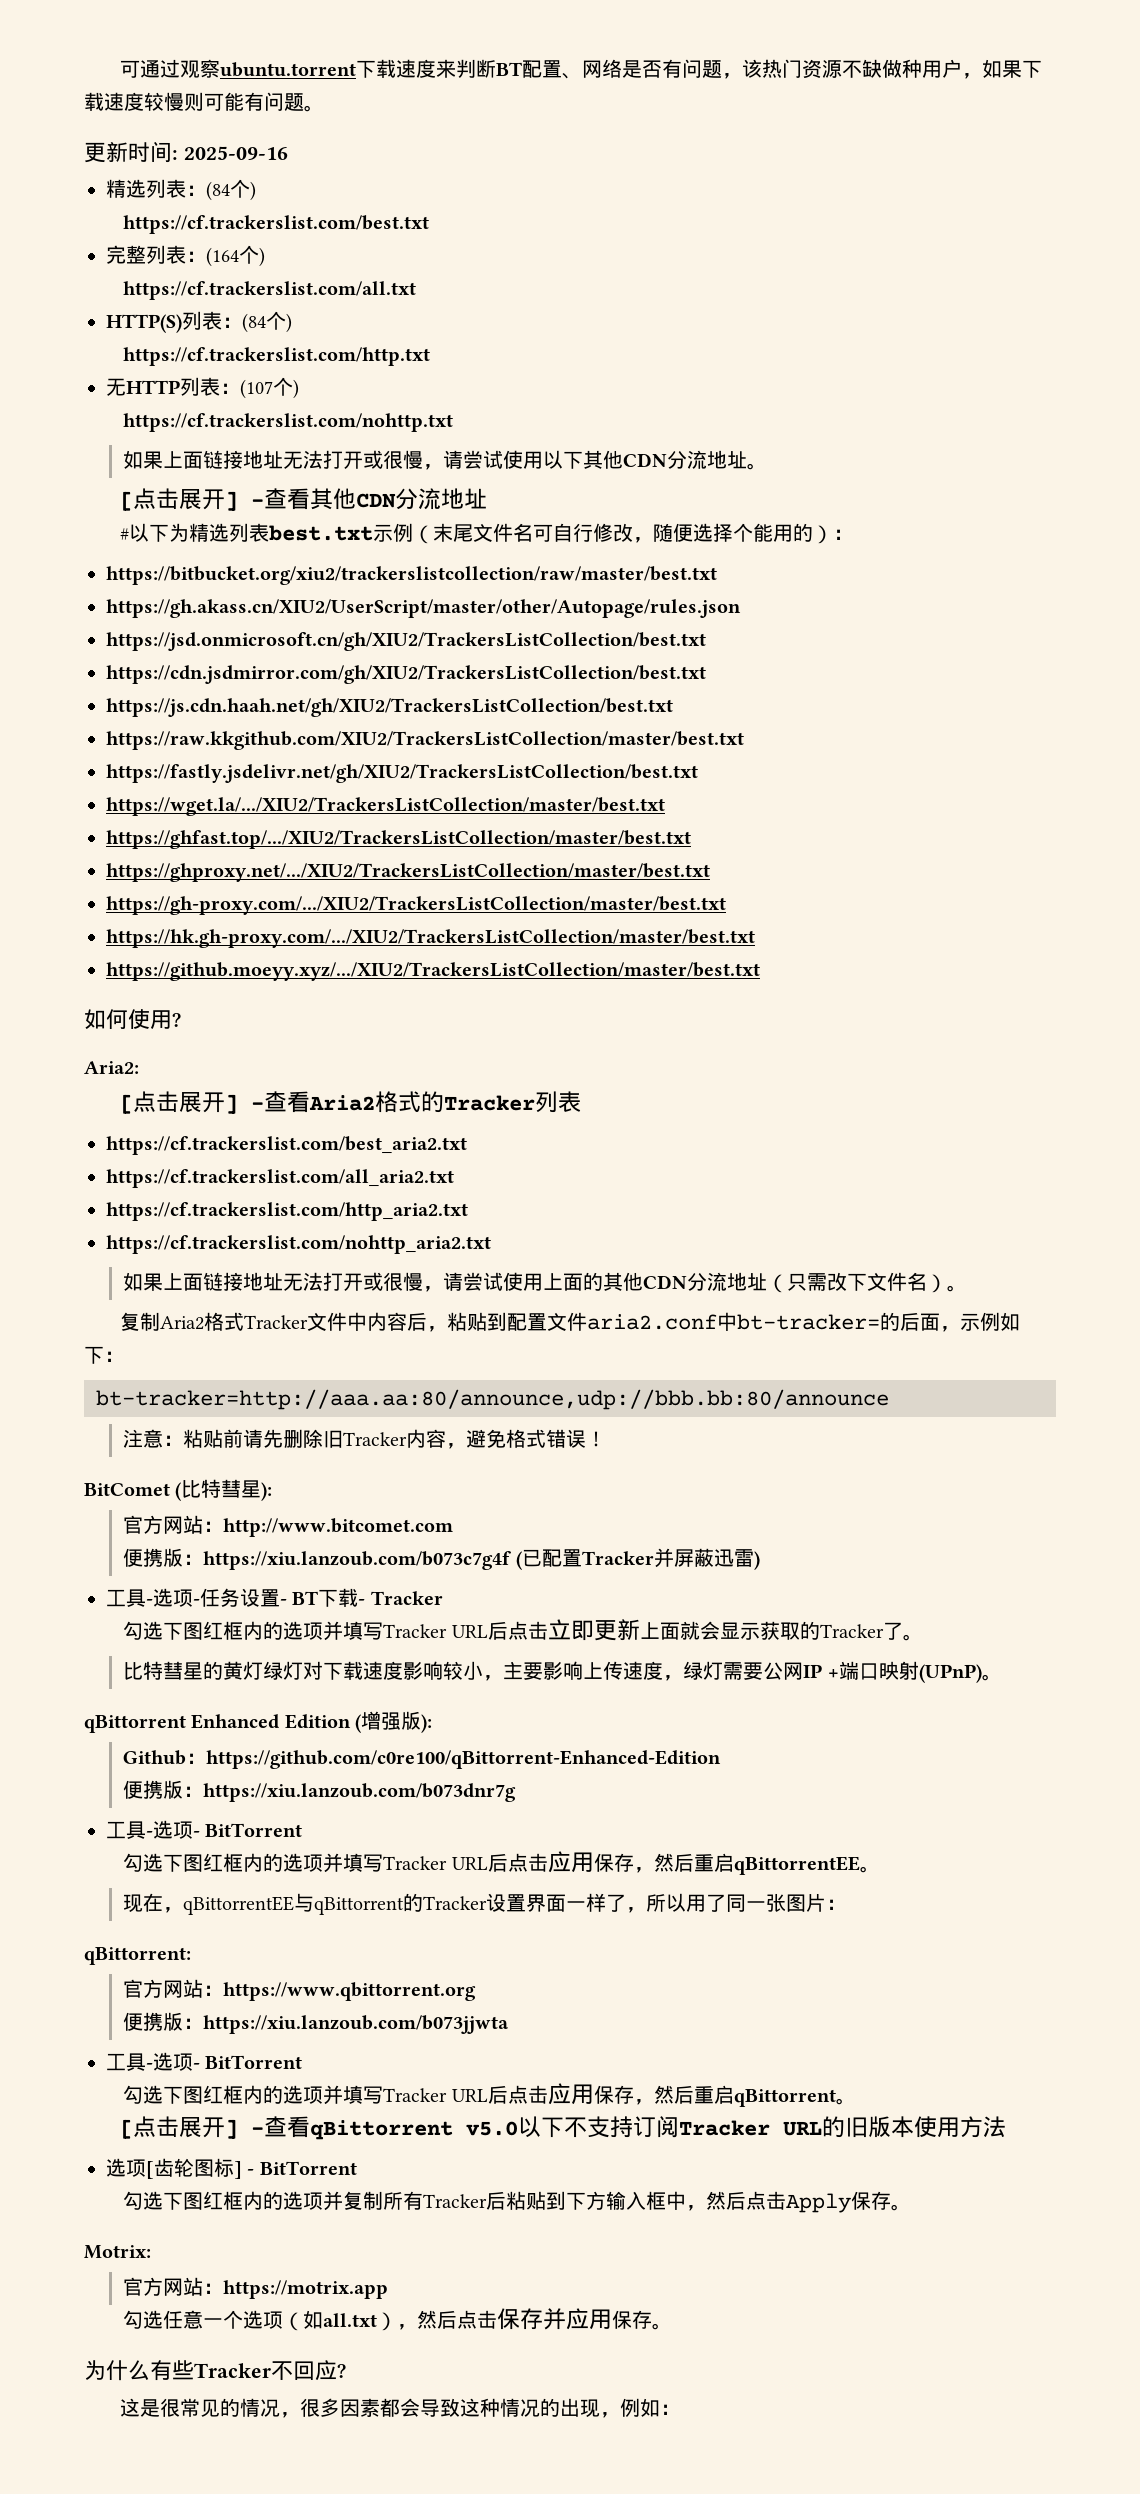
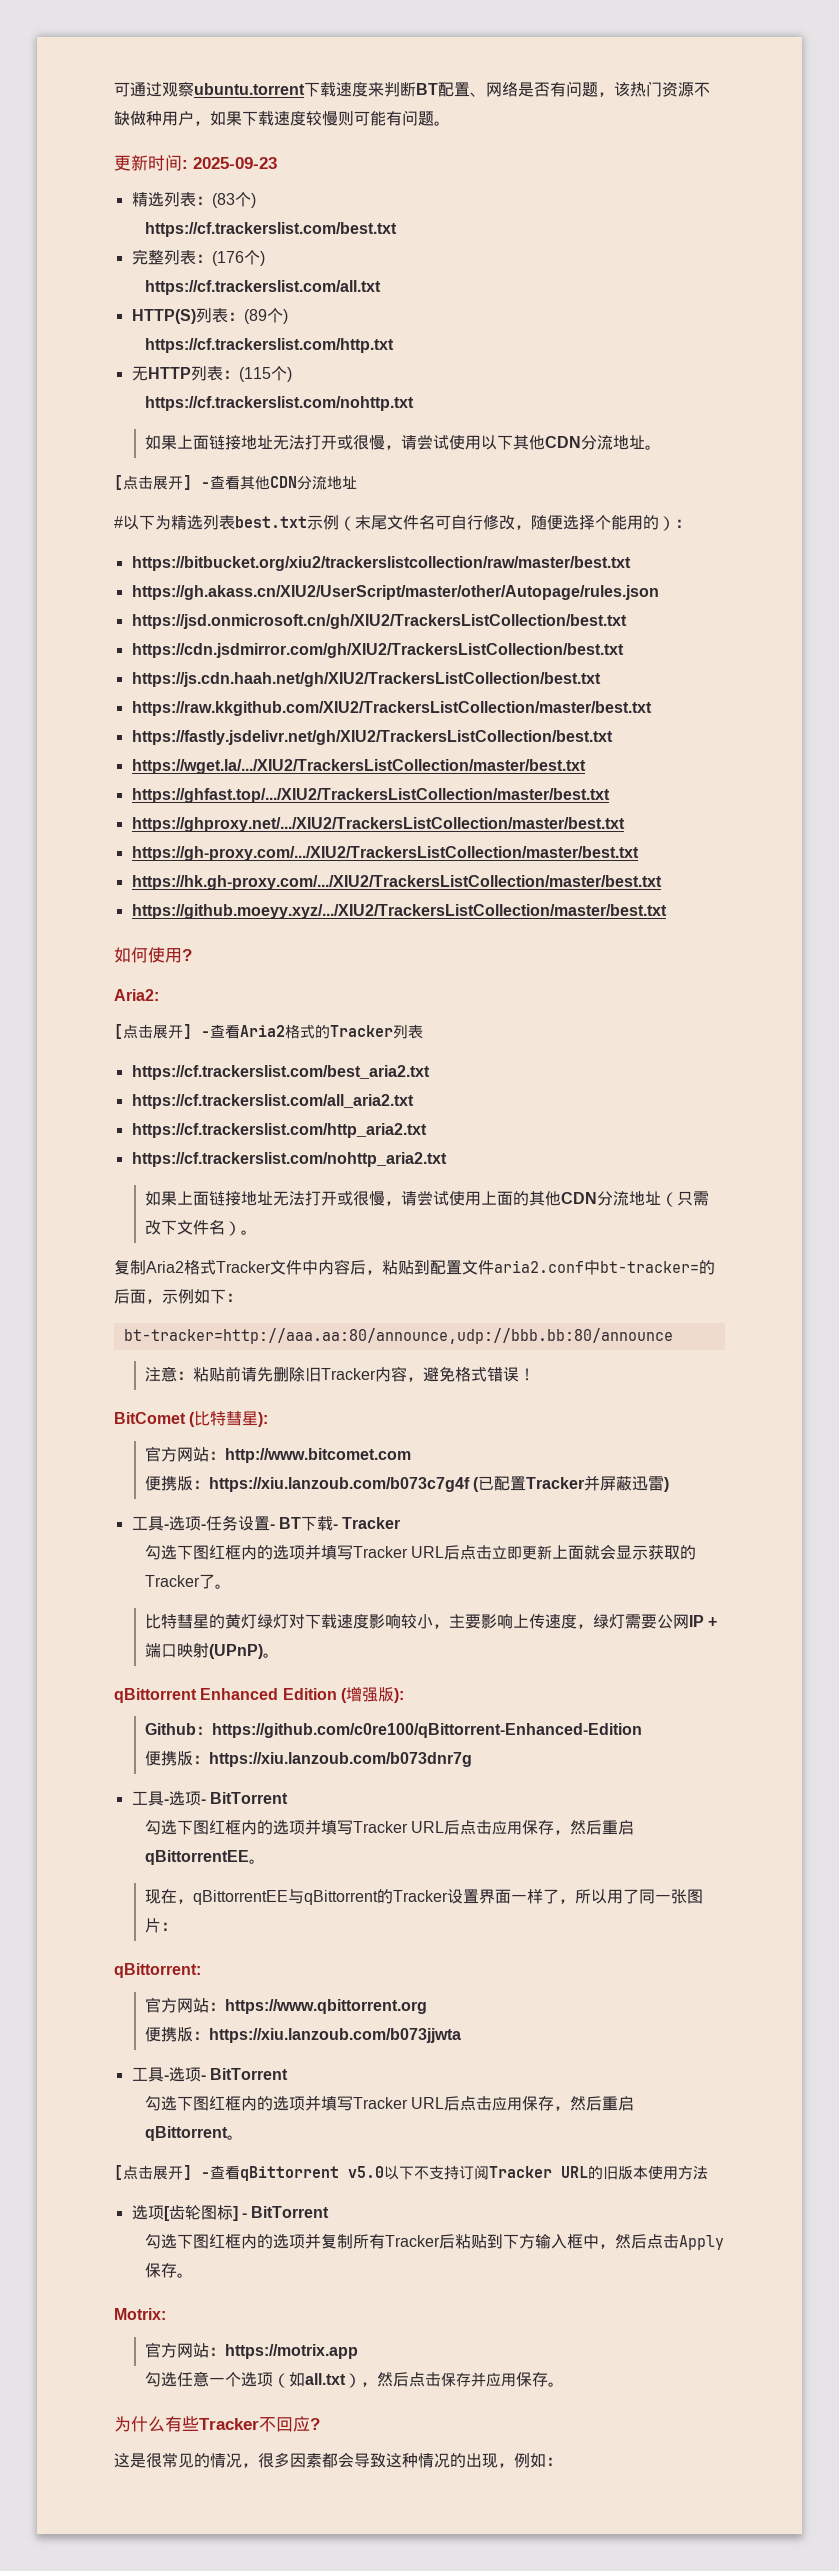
[183,146,288,160] 2025-09-16 -> [193,157,277,169] 2025-09-23
[206,181,230,201] (84 -> [211,193,235,208] (83
[206,247,239,267] (164 -> [211,251,244,266] (176
[242,313,266,333] (84 -> [243,309,267,324] (89
[240,379,273,399] (107 -> [238,367,271,382] (115

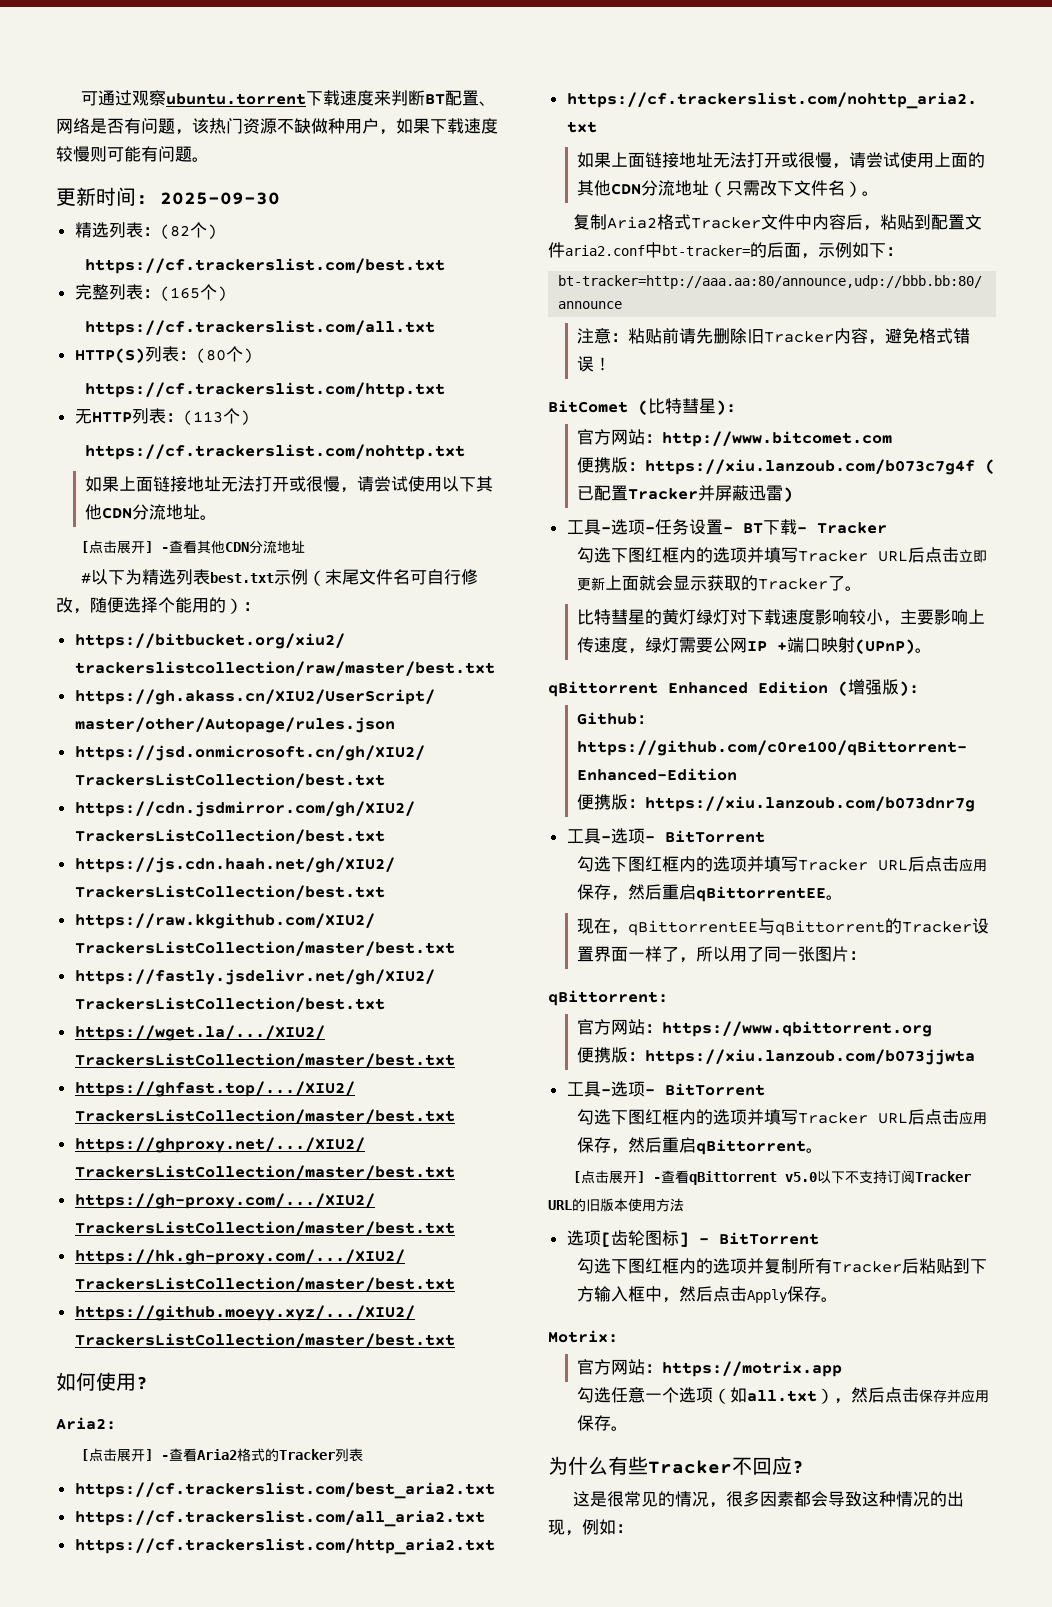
[193,157,277,169] 2025-09-23 -> [160,192,280,205] 2025-09-30
[211,193,235,208] (83 -> [159,224,190,239] (82
[211,251,244,266] (176 -> [159,286,200,301] (165
[243,309,267,324] (89 -> [195,348,226,363] (80
[238,367,271,382] (115 -> [182,410,223,425] (113

